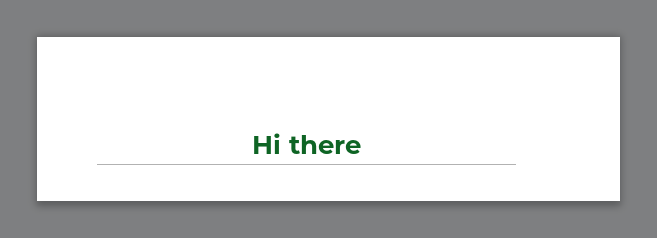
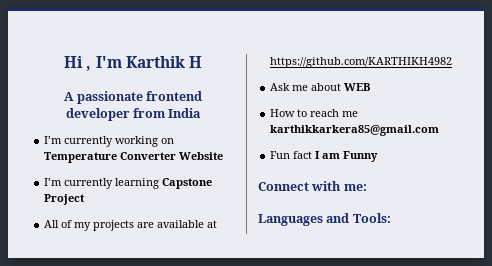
[288,135,361,154] there -> [86,56,202,71] [64,91,202,104] [65,108,202,121] [44,136,175,147] [44,152,224,163] [44,178,213,189] [44,194,86,205] [44,220,218,231] [270,57,453,68] [270,83,371,91] [270,109,359,117] [270,125,440,136] [270,151,379,162] [258,181,367,191] [258,213,391,226] , I'm Karthik H // A passionate frontend developer from India // I’m currently working on Temperature Converter Website // I’m currently learning Capstone Project // All of my projects are available at https://github.com/KARTHIKH4982 // Ask me about WEB // How to reach me karthikkarkera85@gmail.com // Fun fact I am Funny // Connect with me: // Languages and Tools:

